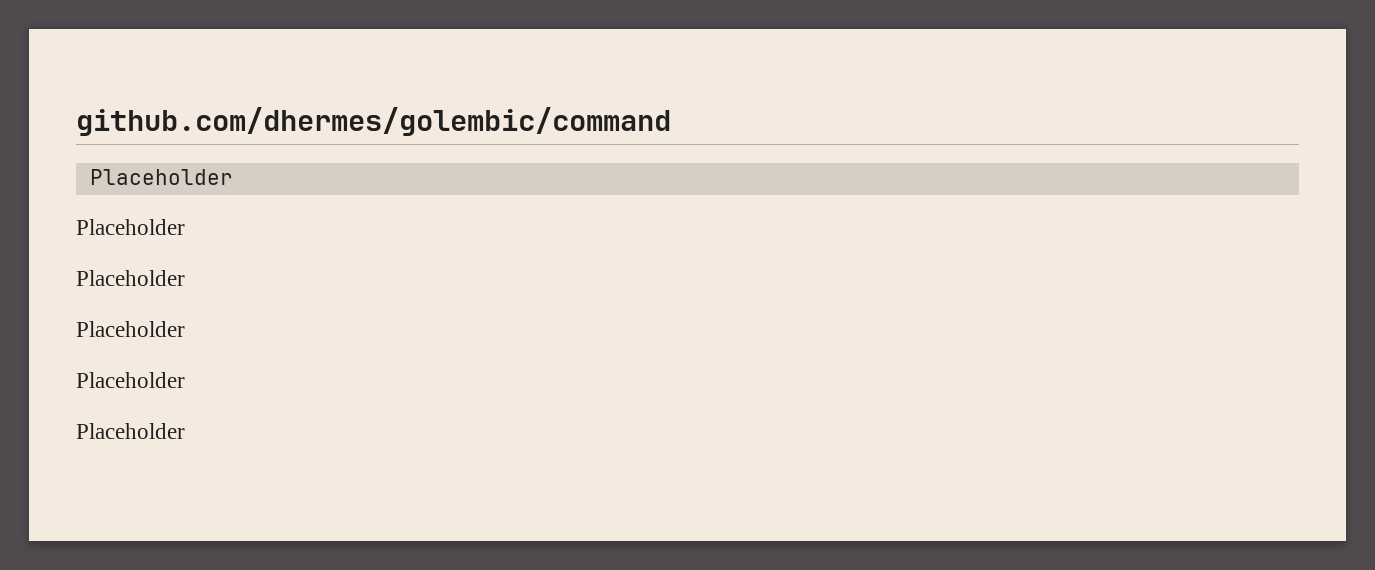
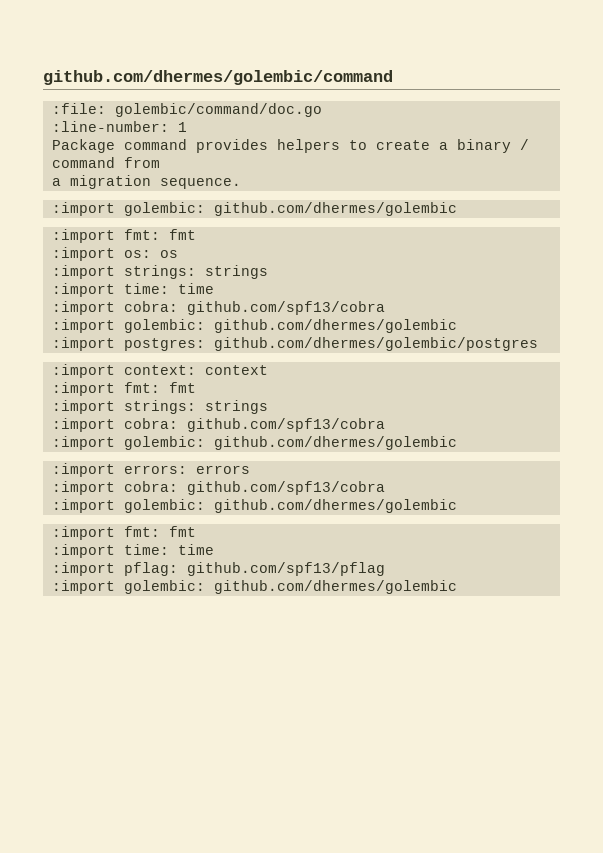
[89,169,233,185] [76,219,185,235] [76,270,185,286] [76,321,185,337] [76,372,185,388] [76,423,185,439] Placeholder // Placeholder // Placeholder // Placeholder // Placeholder // Placeholder -> [52,103,323,117] [52,121,188,132] [52,139,530,153] [52,157,161,168] [52,175,242,189] [52,202,458,216] [52,229,197,243] [52,247,179,261] [52,265,269,279] [52,283,215,297] [52,301,386,315] [52,319,458,333] [52,337,539,351] [52,364,269,378] [52,382,197,396] [52,400,269,414] [52,418,386,432] [52,436,458,450] [52,463,251,477] [52,481,386,495] [52,499,458,513] [52,526,197,540] [52,544,215,558] [52,562,386,576] [52,580,458,594] :file: golembic/command/doc.go // :line-number: 1 // Package command provides helpers to create a binary / command from // a migration sequence. // :import golembic: github.com/dhermes/golembic // :import fmt: fmt // :import os: os // :import strings: strings // :import time: time // :import cobra: github.com/spf13/cobra // :import golembic: github.com/dhermes/golembic // :import postgres: github.com/dhermes/golembic/postgres // :import context: context // :import fmt: fmt // :import strings: strings // :import cobra: github.com/spf13/cobra // :import golembic: github.com/dhermes/golembic // :import errors: errors // :import cobra: github.com/spf13/cobra // :import golembic: github.com/dhermes/golembic // :import fmt: fmt // :import time: time // :import pflag: github.com/spf13/pflag // :import golembic: github.com/dhermes/golembic

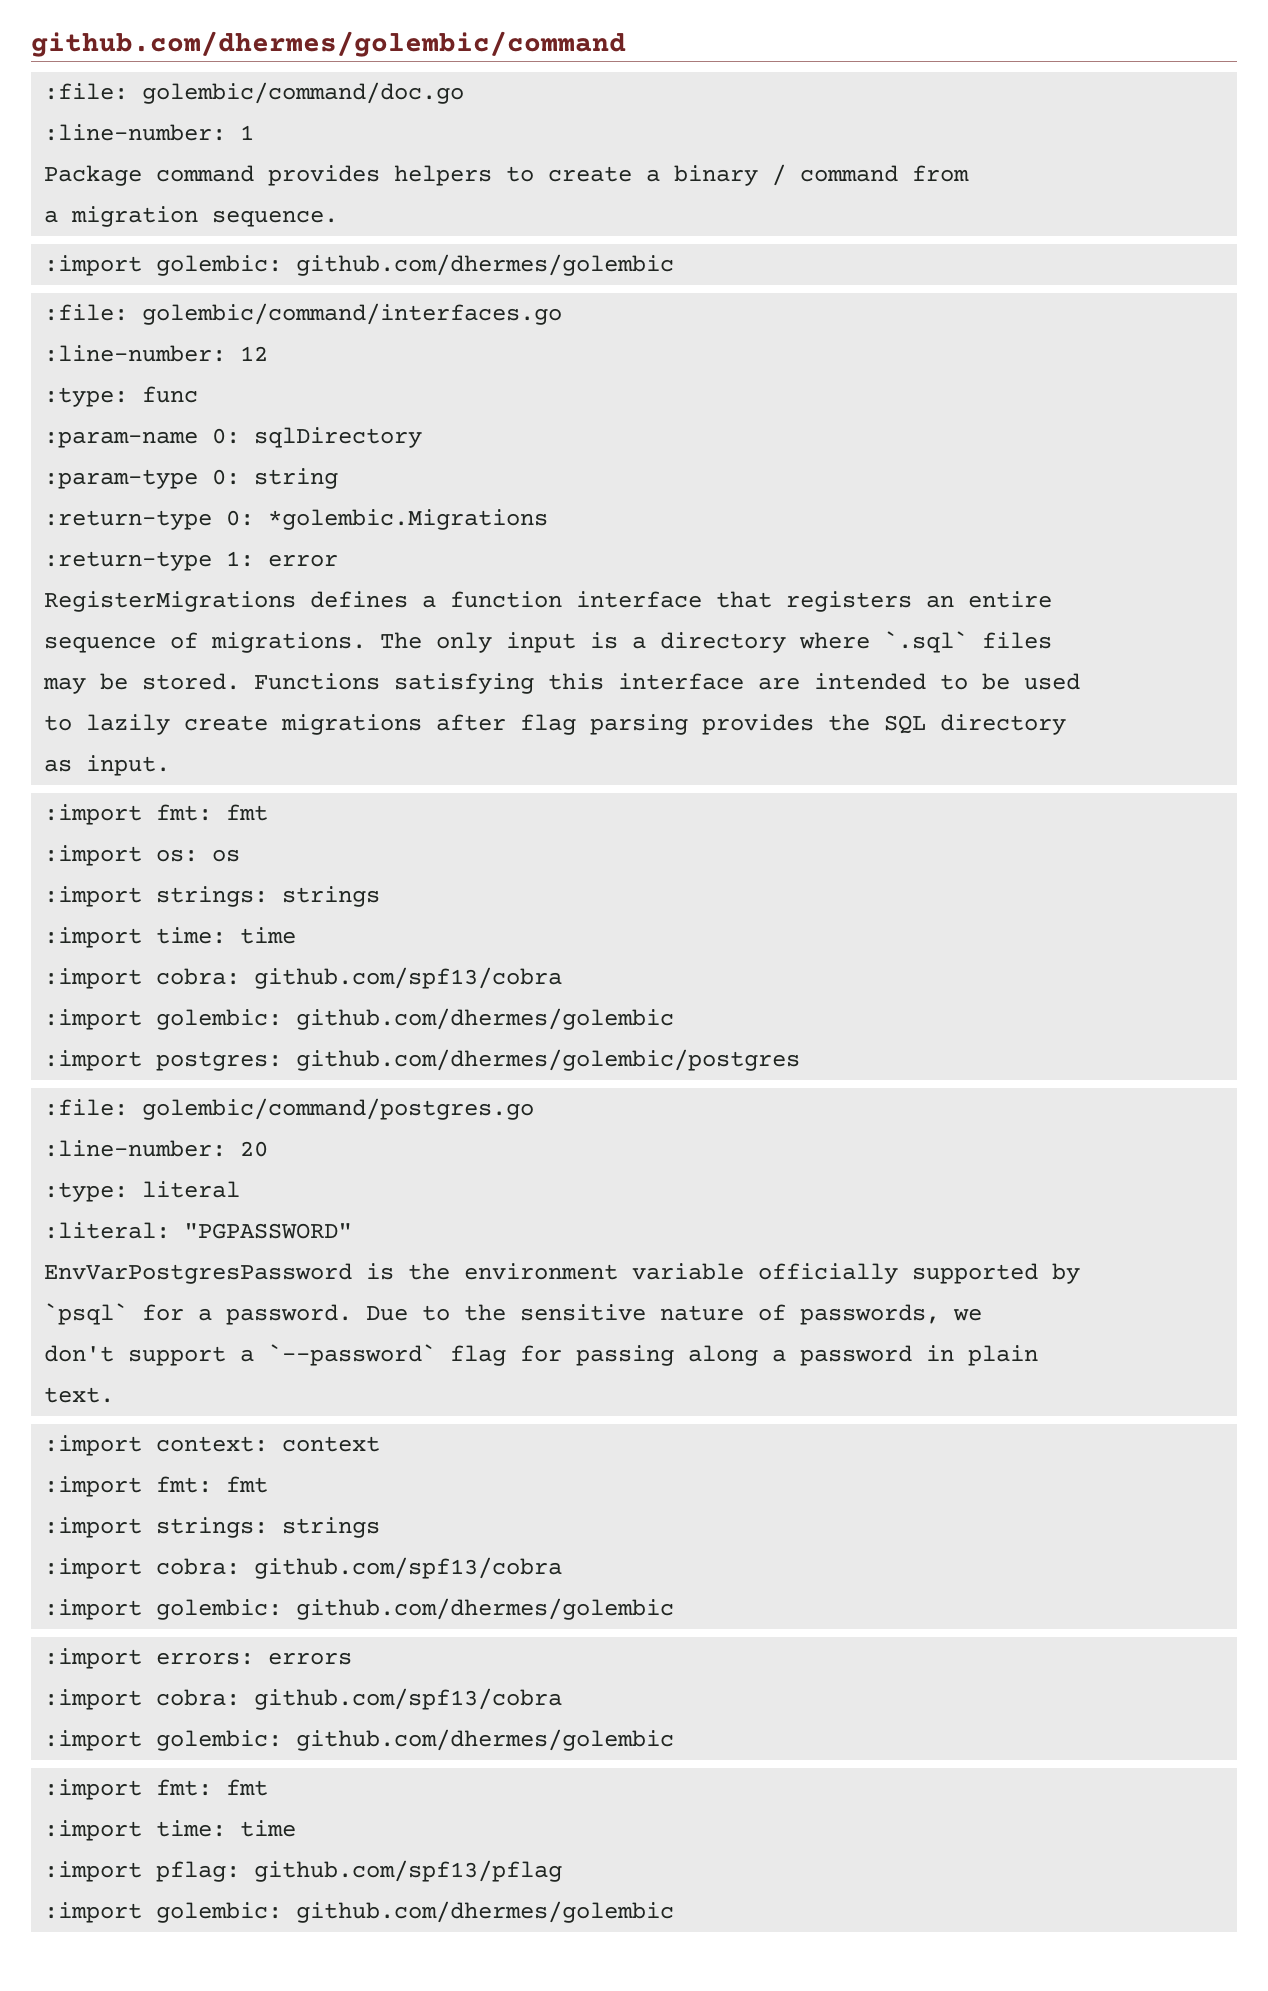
(458, 209) none -> [43,303,562,325] [43,345,268,362] [43,386,198,407] [43,427,422,448] [43,468,338,489] [43,509,548,530] [43,551,338,571] [43,591,1052,612] [43,631,1052,653] [42,673,1080,694] [43,714,1066,735] [43,755,170,776] // :file: golembic/command/interfaces.go // :line-number: 12 // :type: func // :param-name 0: sqlDirectory // :param-type 0: string // :return-type 0: *golembic.Migrations // :return-type 1: error // RegisterMigrations defines a function interface that registers an entire // sequence of migrations. The only input is a directory where `.sql` files // may be stored. Functions satisfying this interface are intended to be used // to lazily create migrations after flag parsing provides the SQL directory // as input.
(539, 344) none -> [43,1098,534,1120] [43,1140,268,1157] [43,1181,240,1202] [43,1222,352,1239] [43,1263,1080,1284] [43,1303,982,1325] [43,1344,1038,1366] [43,1387,114,1403] // :file: golembic/command/postgres.go // :line-number: 20 // :type: literal // :literal: "PGPASSWORD" // EnvVarPostgresPassword is the environment variable officially supported by // `psql` for a password. Due to the sensitive nature of passwords, we // don't support a `--password` flag for passing along a password in plain // text.

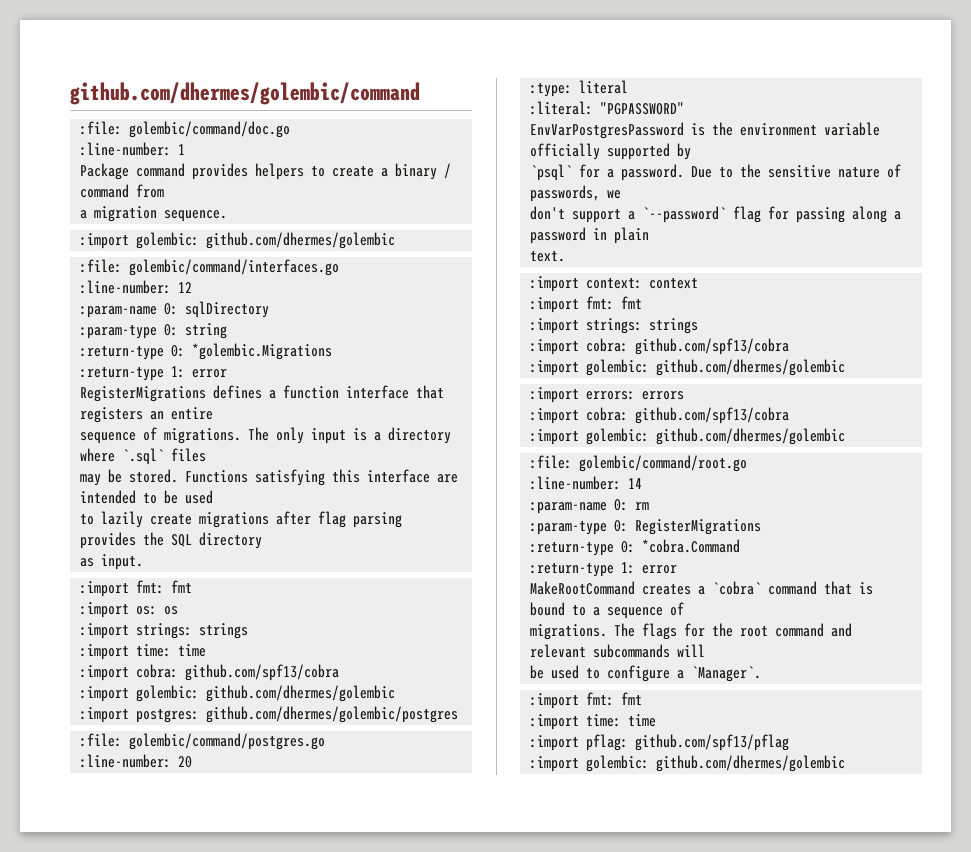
[43,386,198,407] // :type: func -> (192, 287) none
(674, 1740) none -> [529,455,747,472] [529,476,642,490] [529,499,649,514] [529,519,761,535] [529,539,740,556] [529,562,677,577] [529,581,873,595] [529,602,684,619] [529,623,852,640] [529,644,705,658] [529,665,761,682] // :file: golembic/command/root.go // :line-number: 14 // :param-name 0: rm // :param-type 0: RegisterMigrations // :return-type 0: *cobra.Command // :return-type 1: error // MakeRootCommand creates a `cobra` command that is bound to a sequence of // migrations. The flags for the root command and relevant subcommands will // be used to configure a `Manager`.

